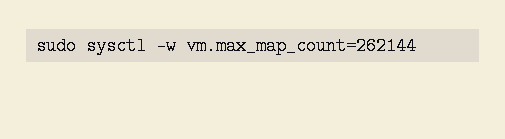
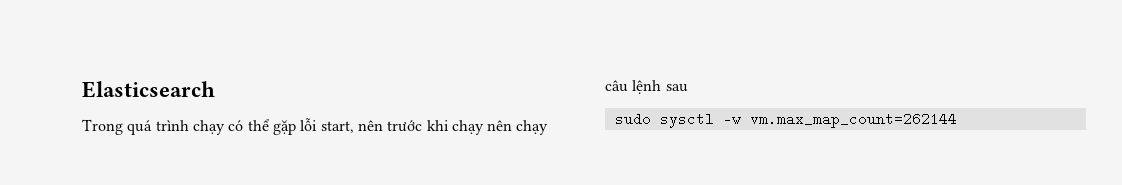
(36, 46) none -> [82,81,215,98] [82,118,549,135] [605,80,688,94] Elasticsearch // Trong quá trình chạy có thể gặp lỗi start, nên trước khi chạy nên chạy câu lệnh sau //

